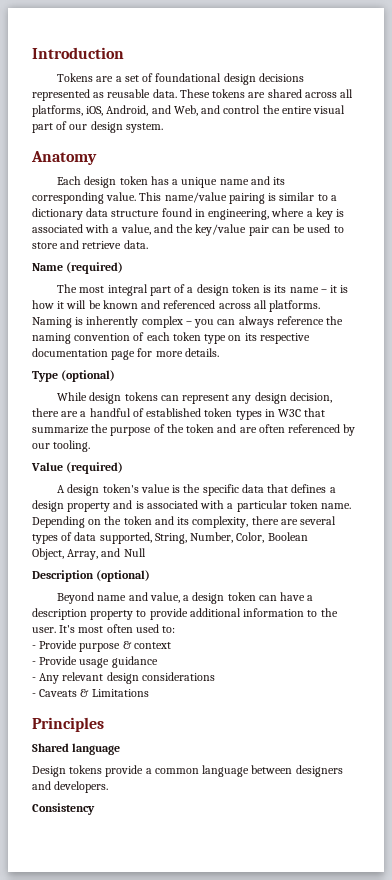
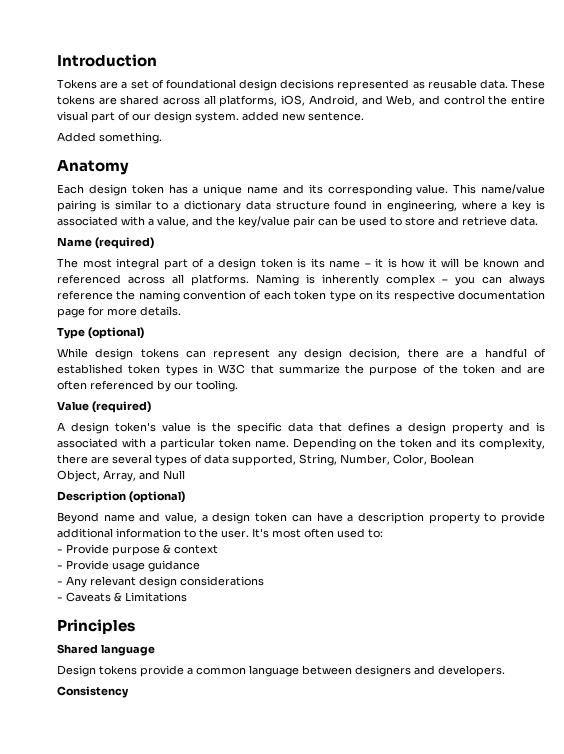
(163, 128) none -> [242,111,364,121] [57,132,162,144] added new sentence. // Added something.

